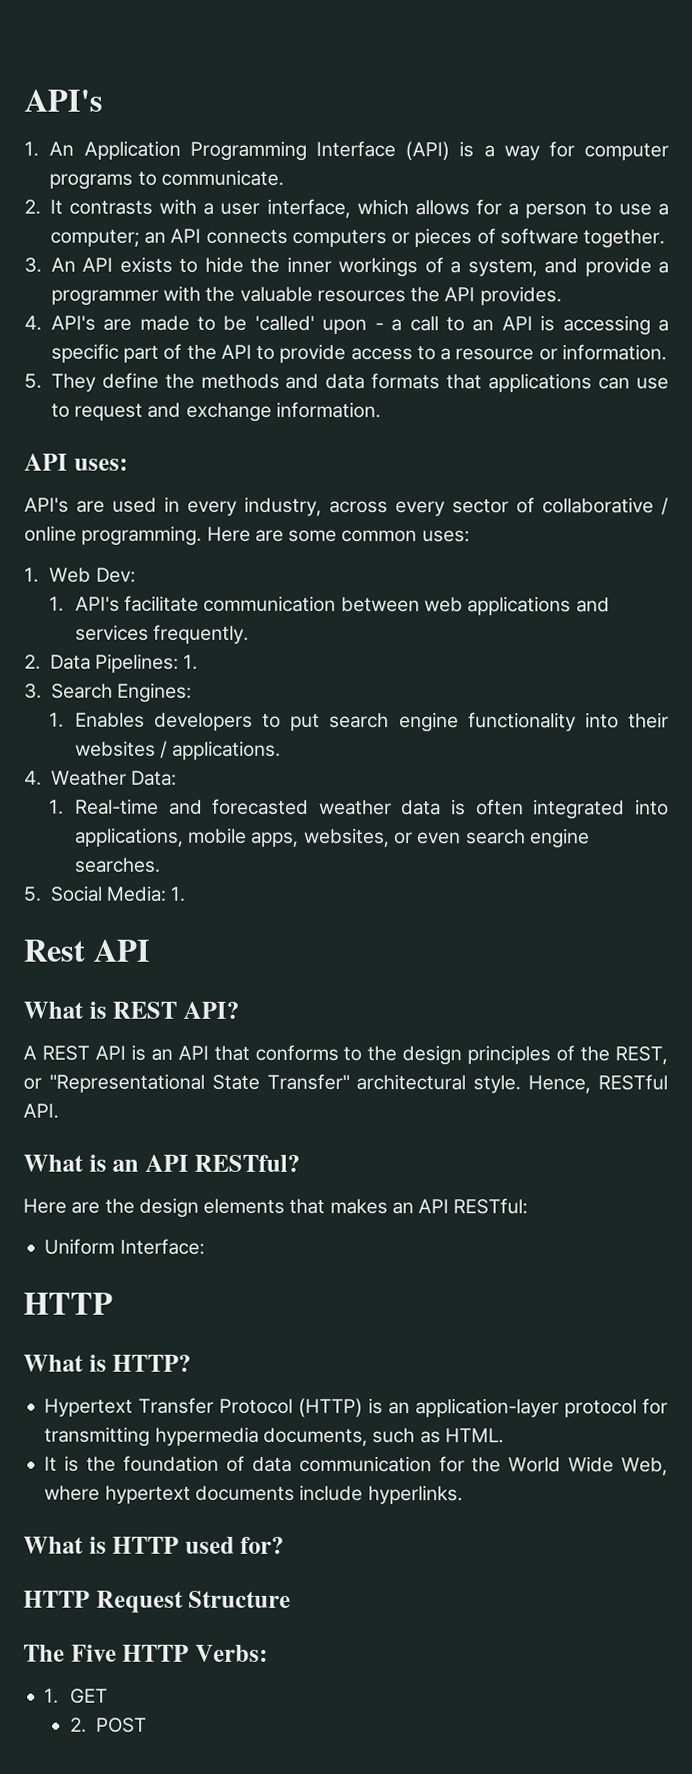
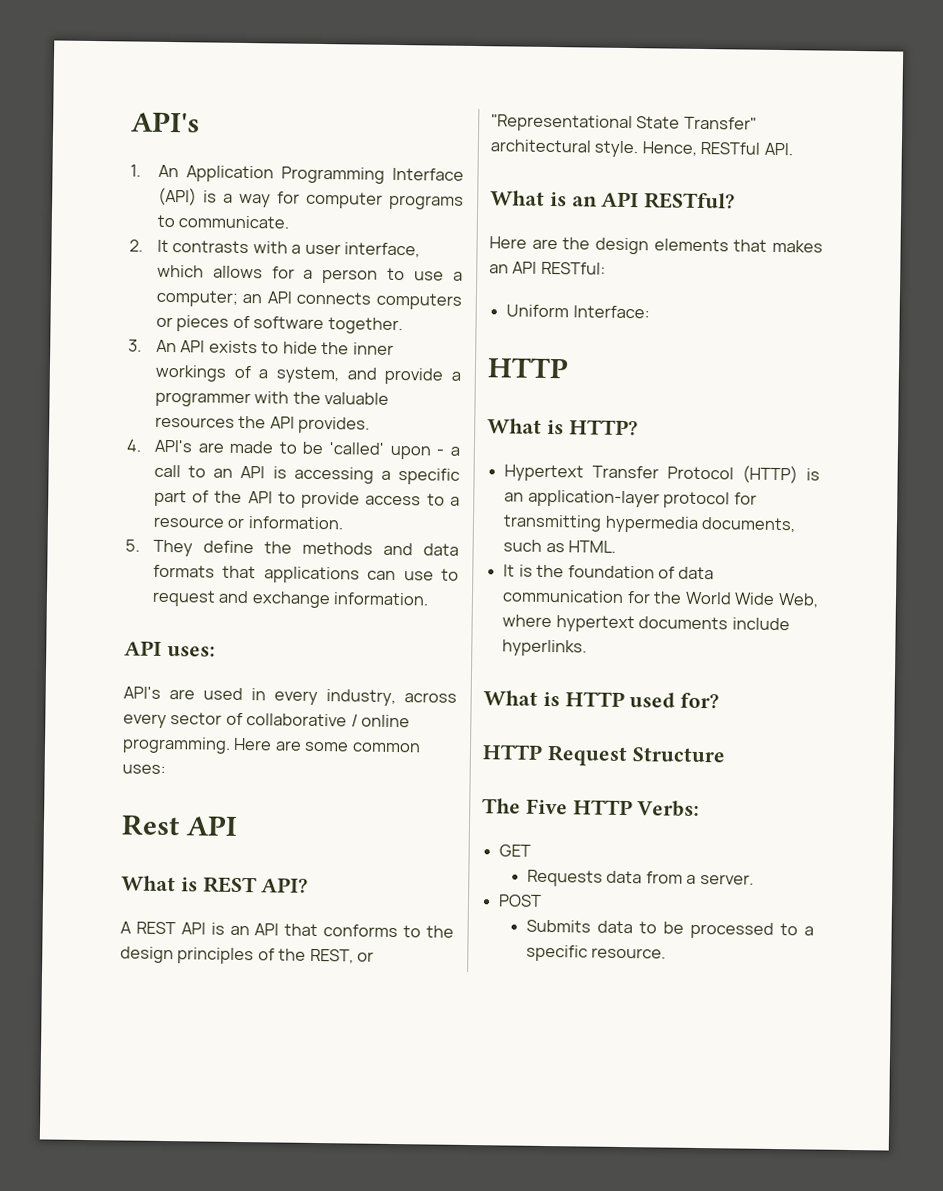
[24,567,136,583] [49,595,610,616] [74,624,250,644] [24,653,199,673] [24,682,193,703] [49,712,669,733] [74,740,282,760] [24,770,178,786] [49,798,669,820] [74,827,590,849] [74,857,161,873] [23,885,187,902] // 1. Web Dev: // 1. API's facilitate communication between web applications and services frequently. // 2. Data Pipelines: 1. // 3. Search Engines: // 1. Enables developers to put search engine functionality into their websites / applications. // 4. Weather Data: // 1. Real-time and forecasted weather data is often integrated into applications, mobile apps, websites, or even search engine searches. // 5. Social Media: 1. -> (166, 769) none
[44,1688,60,1704] 1. -> (701, 809) none
[69,1717,147,1733] 2. POST -> [527,869,754,887] [498,894,543,907] [526,919,814,939] [526,944,667,962] Requests data from a server. // POST // Submits data to be processed to a specific resource.

